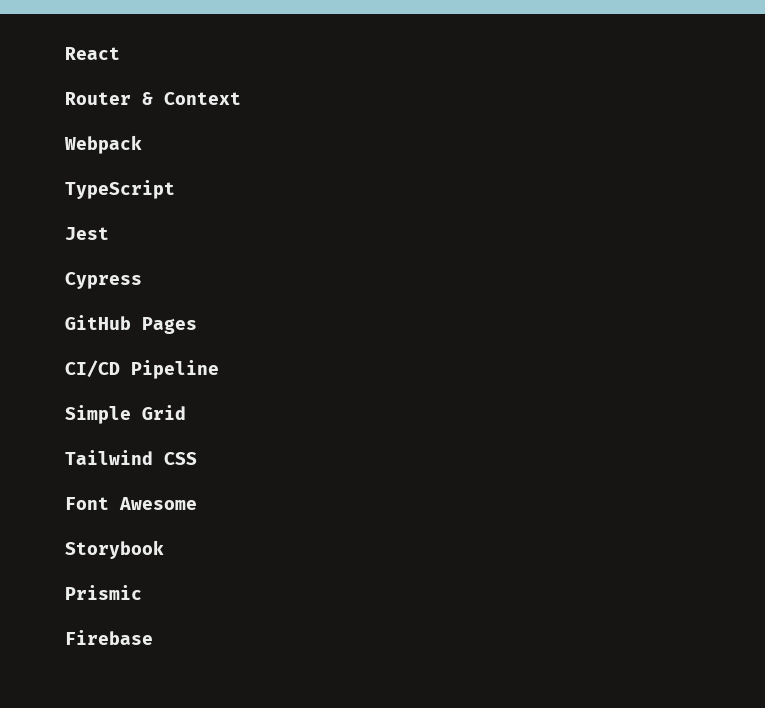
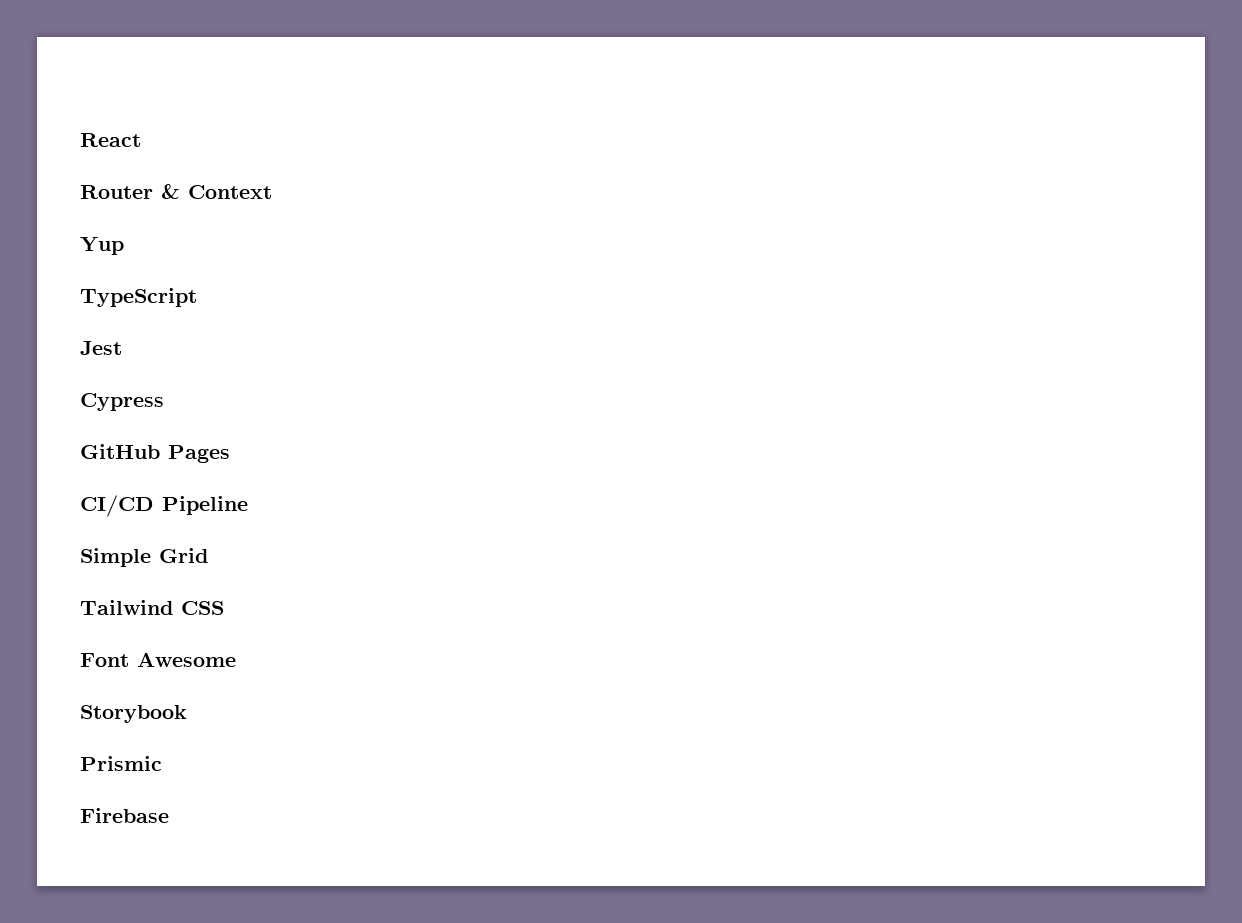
[64,135,142,154] Webpack -> [80,237,124,255] Yup

